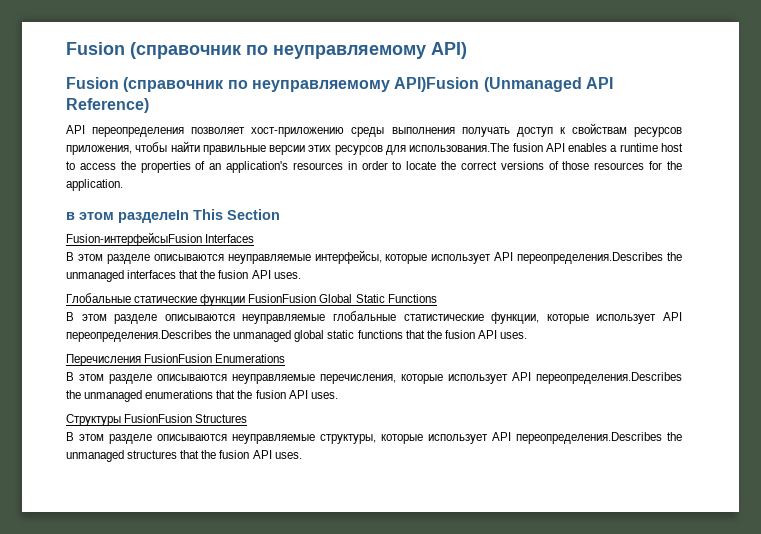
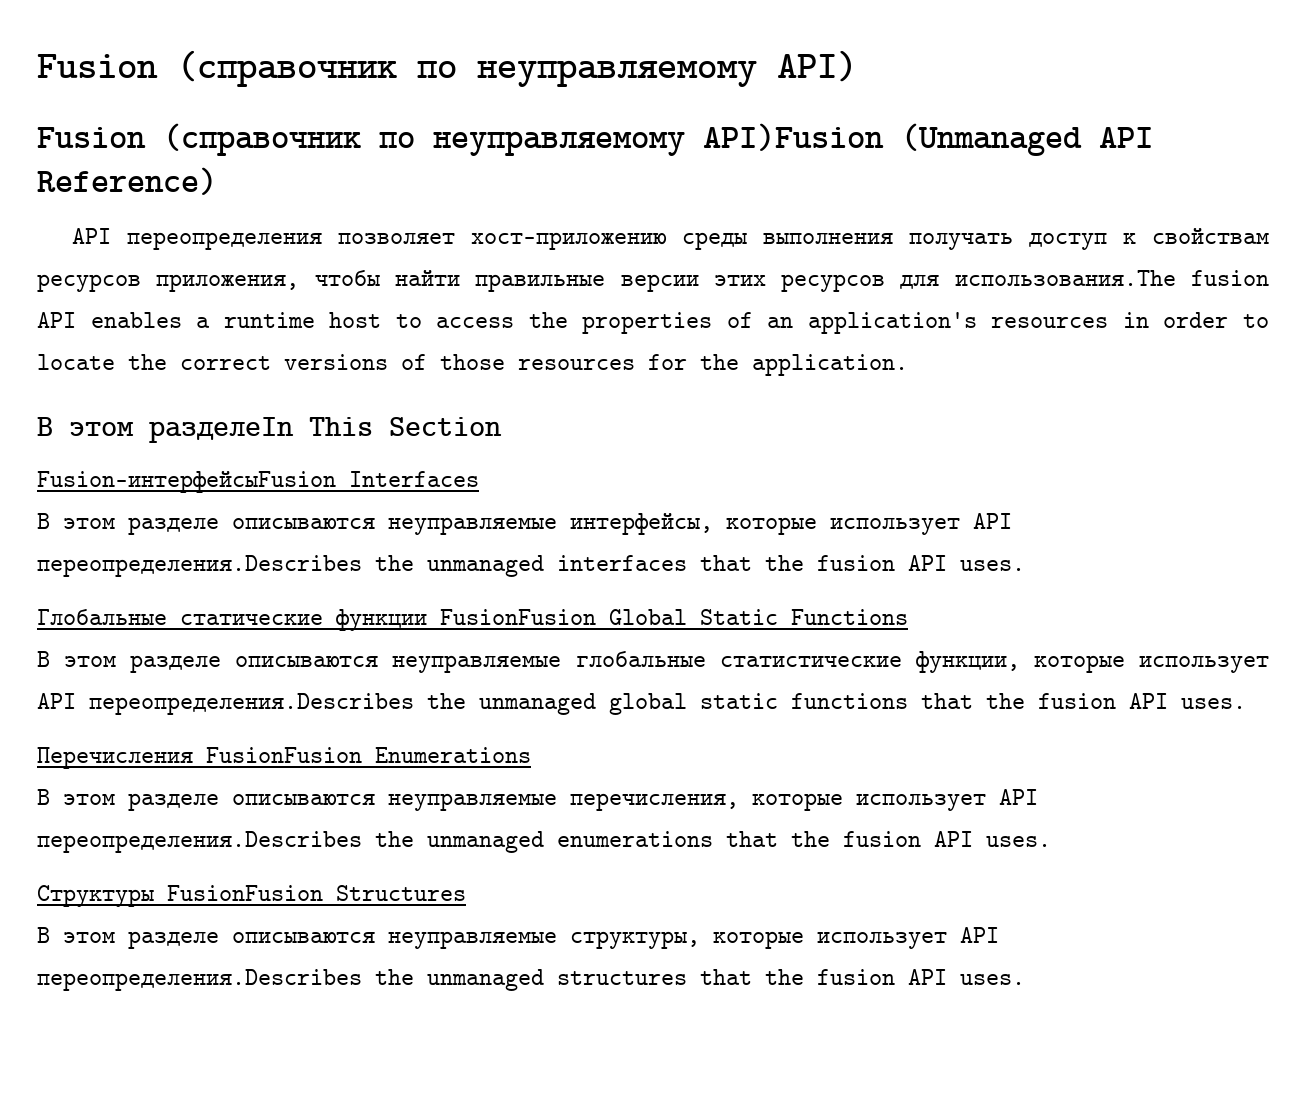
[66,212,75,220] в -> [37,417,53,436] В

